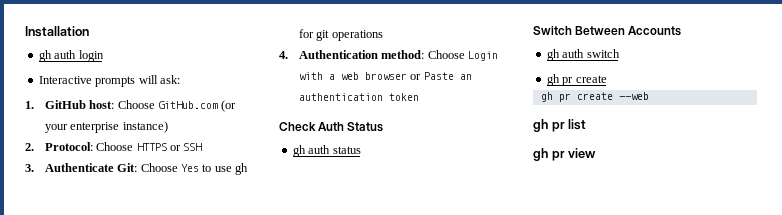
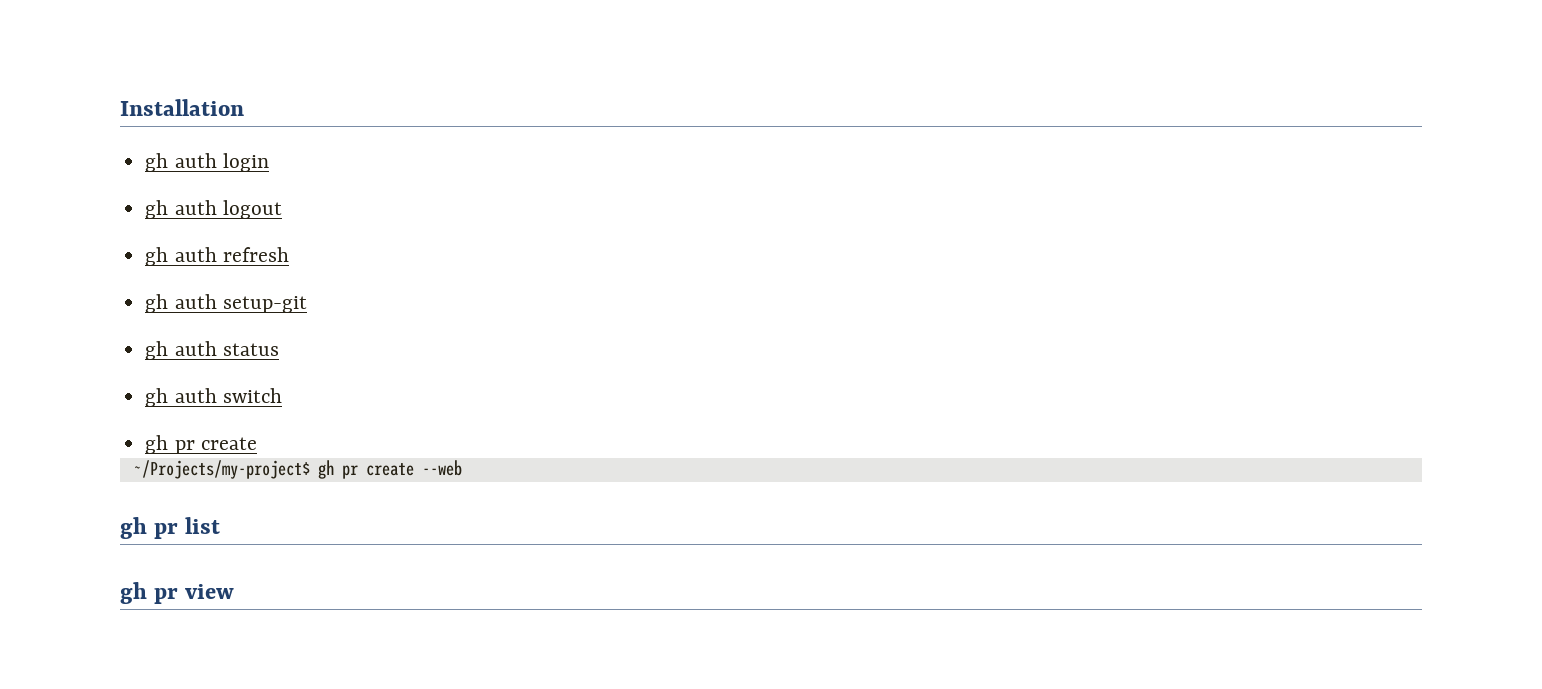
[38,75,180,87] [25,100,237,112] [44,121,168,133] [25,142,203,151] [25,163,249,175] [298,29,383,41] [279,50,499,61] [298,72,472,80] [298,93,419,101] [279,122,384,132] Interactive prompts will ask: // 1. GitHub host: Choose GitHub.com (or your enterprise instance) // 2. Protocol: Choose HTTPS or SSH // 3. Authenticate Git: Choose Yes to use gh for git operations // 4. Authentication method: Choose Login with a web browser or Paste an authentication token // Check Auth Status -> [145,200,282,219] [145,247,289,266] [145,294,307,313] gh auth logout // gh auth refresh // gh auth setup-git
[533,26,682,36] // Switch Between Accounts -> (279, 349) none
(607, 79) none -> [133,460,310,479] ~/Projects/my-project$

